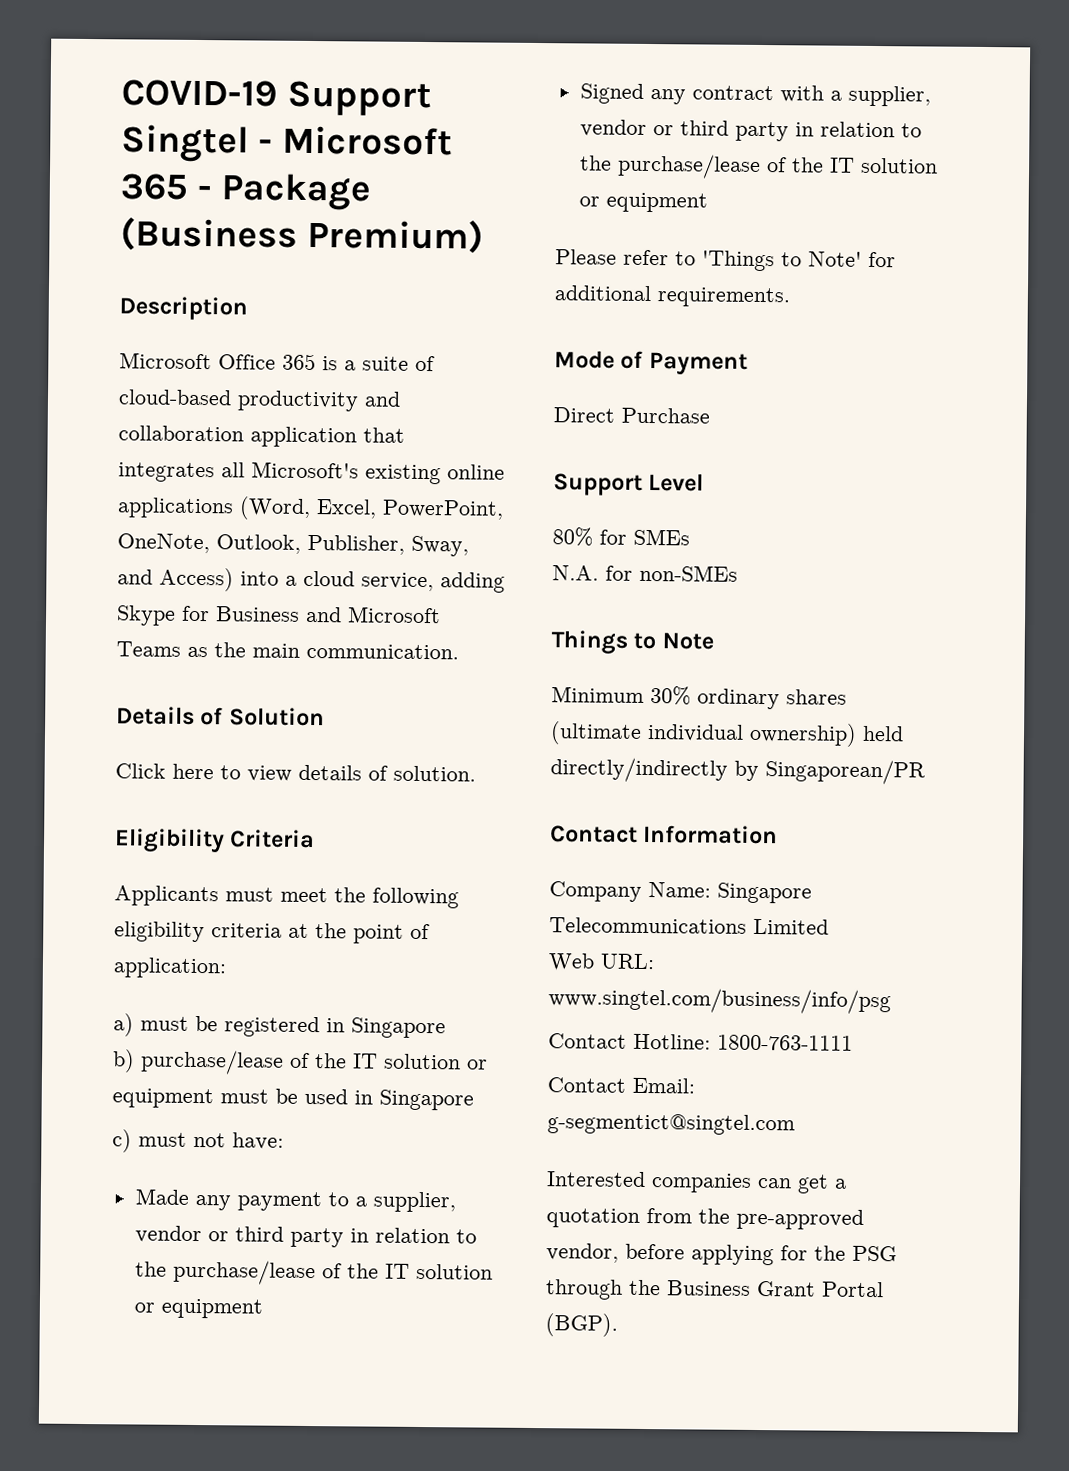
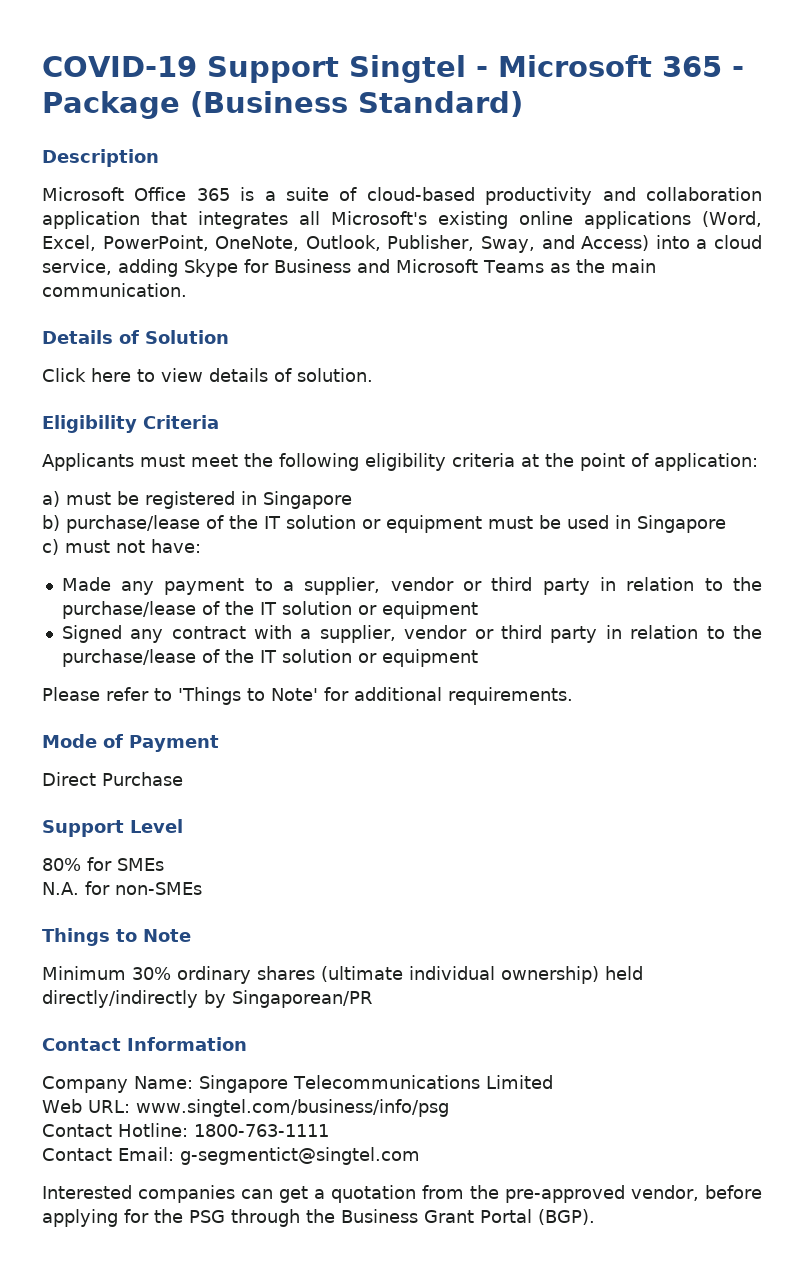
[306,218,484,254] Premium) -> [357,91,523,117] Standard)

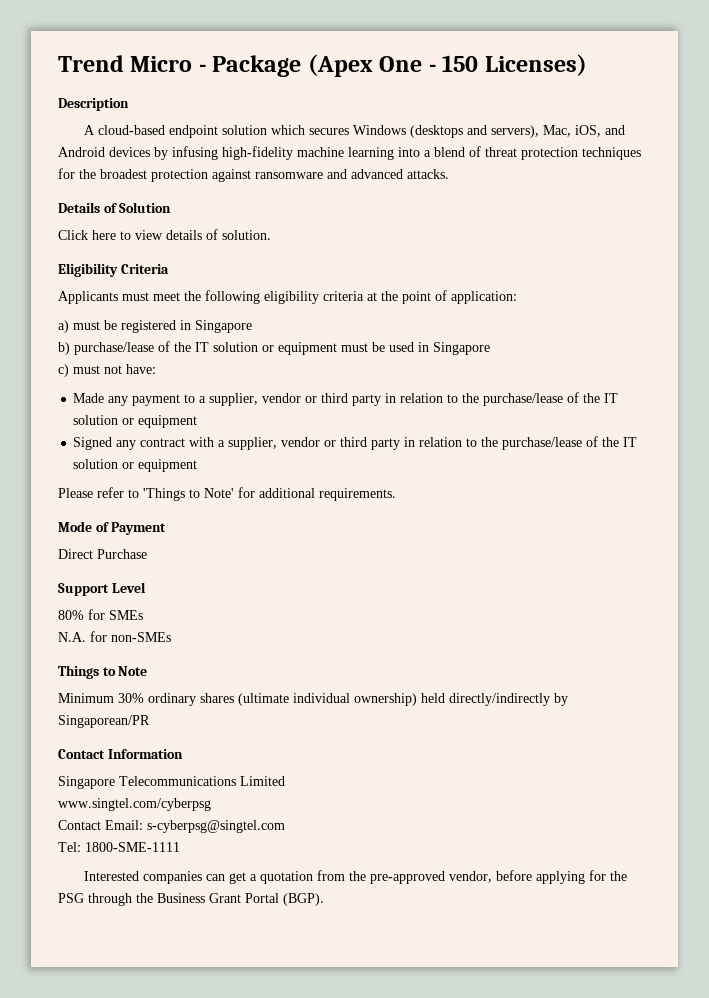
[42,55,744,83] [42,91,523,119] [42,149,159,167] [42,187,762,205] [42,211,763,229] [42,235,763,253] [42,259,656,277] [42,283,187,297] COVID-19 Support Singtel - Microsoft 365 - Package (Business Standard) // Description // Microsoft Office 365 is a suite of cloud-based productivity and collaboration application that integrates all Microsoft's existing online applications (Word, Excel, PowerPoint, OneNote, Outlook, Publisher, Sway, and Access) into a cloud service, adding Skype for Business and Microsoft Teams as the main communication. -> [58,54,587,77] [58,98,129,111] [84,125,626,138] [58,146,641,160] [58,168,449,182] Trend Micro - Package (Apex One - 150 Licenses) // Description // A cloud-based endpoint solution which secures Windows (desktops and servers), Mac, iOS, and Android devices by infusing high-fidelity machine learning into a blend of threat protection techniques for the broadest protection against ransomware and advanced attacks.
[42,1076,193,1093] Company Name: -> (183, 754) none
[42,1099,449,1117] [42,1123,329,1137] Web URL: www.singtel.com/business/info/psg // Contact Hotline: 1800-763-1111 -> [58,798,211,811] www.singtel.com/cyberpsg
[180,1147,420,1165] g-segmentict@singtel.com -> [147,820,285,833] [58,842,180,852] s-cyberpsg@singtel.com // Tel: 1800-SME-1111

